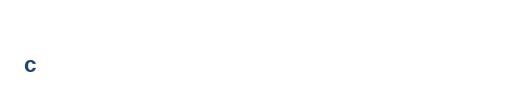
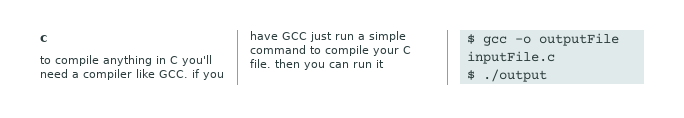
(37, 66) none -> [40,55,212,66] [40,69,224,80] [250,31,406,42] [250,45,411,56] [250,59,384,70] [466,33,619,46] [466,51,555,64] [466,69,547,82] // to compile anything in C you'll need a compiler like GCC. if you have GCC just run a simple command to compile your C file. then you can run it // $ gcc -o outputFile inputFile.c // $ ./output

